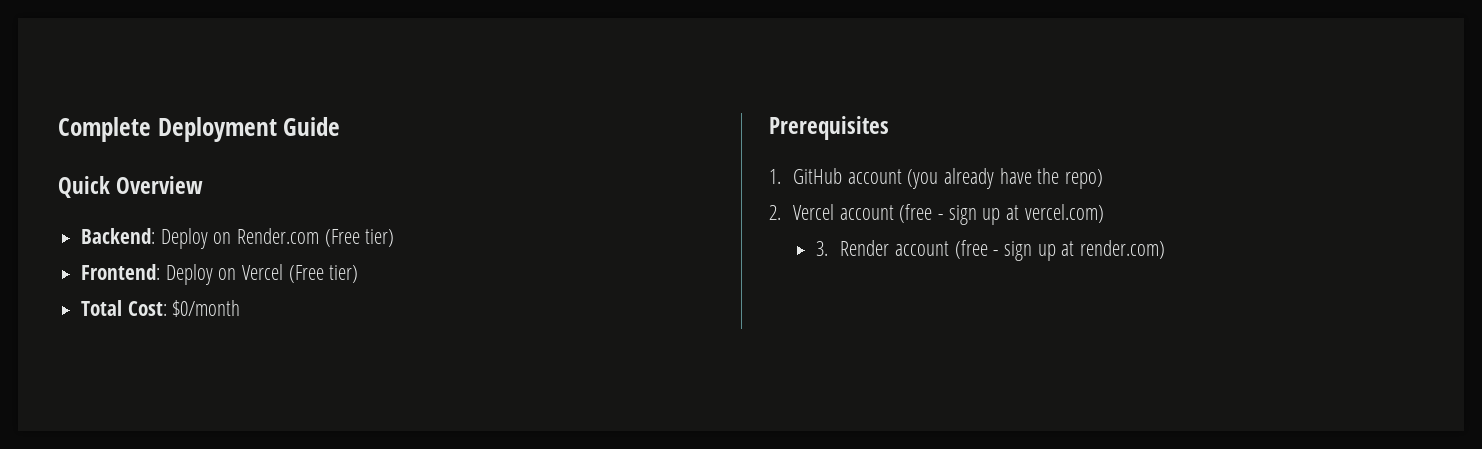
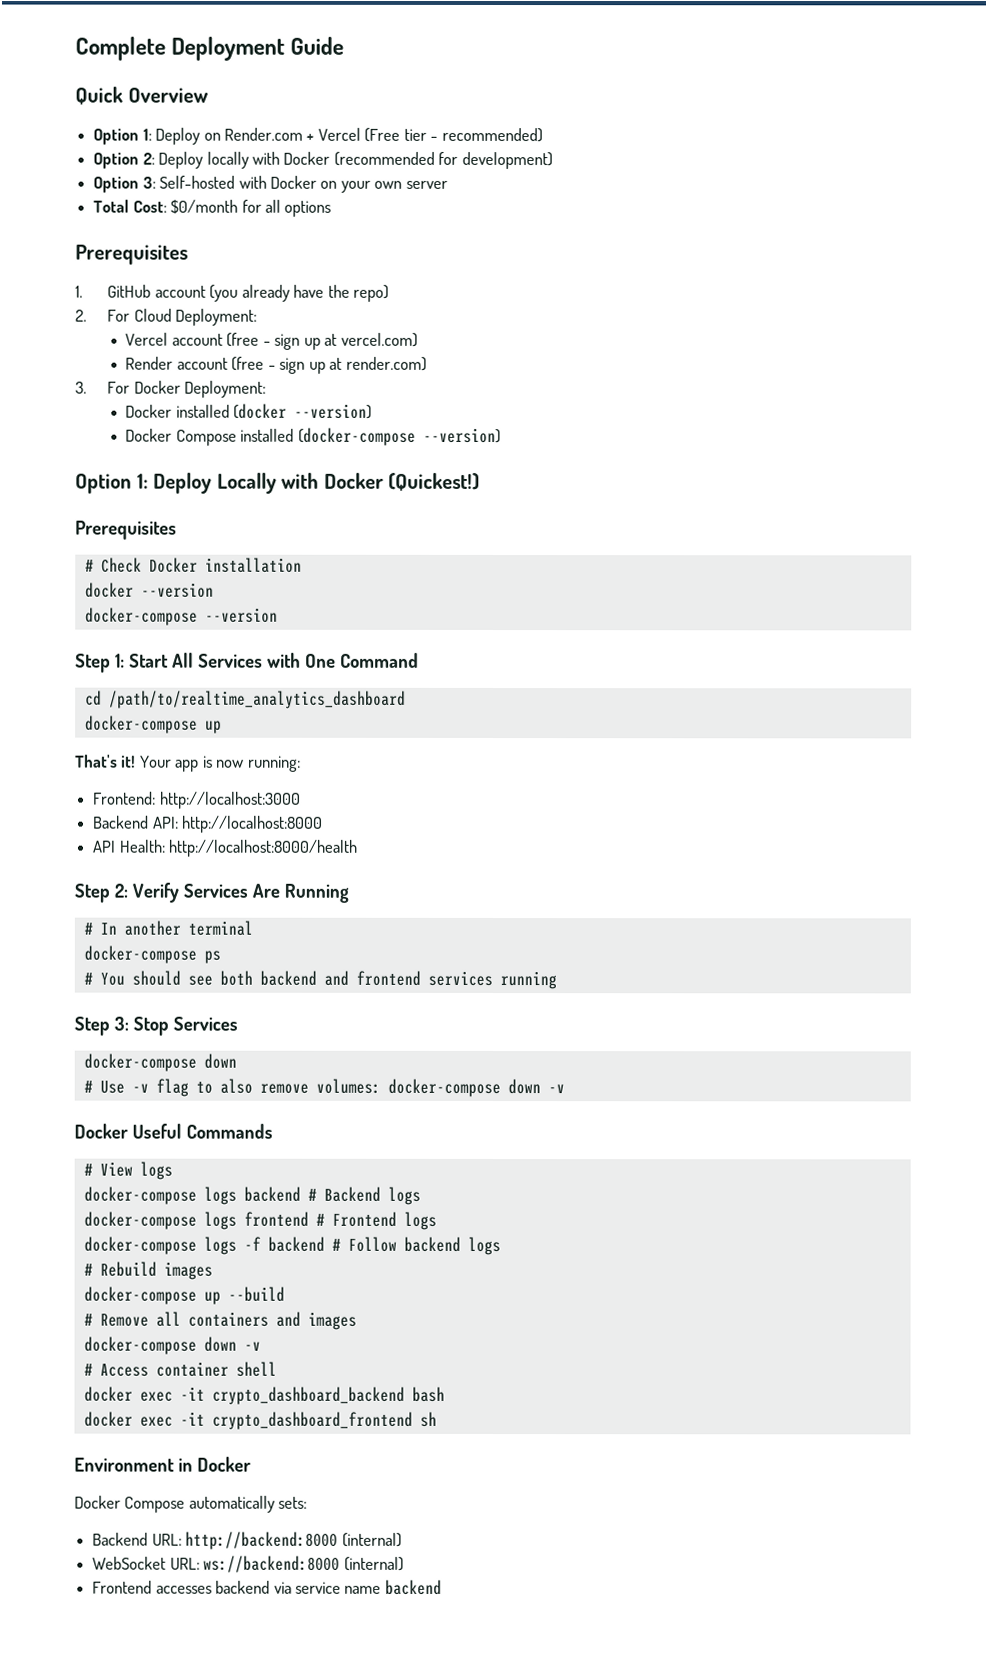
[81,228,156,244] Backend: -> [93,128,152,145] Option 1:
[324,229,395,247] [81,264,359,285] (Free tier) // Frontend: Deploy on Vercel (Free tier) -> [306,127,543,143] [93,151,553,170] [93,175,448,193] + Vercel (Free tier - recommended) // Option 2: Deploy locally with Docker (recommended for development) // Option 3: Self-hosted with Docker on your own server
(241, 308) none -> [241,199,332,217] for all options
(781, 212) none -> [107,308,258,326] For Cloud Deployment: //
[816,241,829,256] 3. -> (418, 339) none
(1166, 249) none -> [75,380,267,398] [125,403,373,419] [125,427,501,446] [75,472,481,494] [75,520,177,540] [84,557,302,573] [84,582,214,598] [84,607,278,626] [75,652,419,673] [84,690,406,709] [84,715,222,734] [75,754,301,772] [93,791,301,809] [93,815,324,833] [92,839,358,857] [74,882,349,903] [83,920,253,936] [83,945,221,964] [83,970,557,990] [74,1016,238,1036] [83,1053,237,1072] [83,1078,565,1098] [74,1123,273,1139] [83,1161,173,1180] [83,1186,421,1205] [83,1211,437,1230] [83,1236,501,1256] [83,1261,213,1280] [83,1286,285,1305] [83,1311,357,1330] [83,1336,261,1355] [83,1361,277,1377] [83,1386,445,1405] [83,1411,437,1430] [74,1456,251,1472] [74,1495,308,1513] [92,1531,402,1550] [92,1555,404,1573] [92,1579,442,1595] // 3. For Docker Deployment: // Docker installed (docker --version) // Docker Compose installed (docker-compose --version) // Option 1: Deploy Locally with Docker (Quickest!) // Prerequisites // # Check Docker installation // docker --version // docker-compose --version // Step 1: Start All Services with One Command // cd /path/to/realtime_analytics_dashboard // docker-compose up // That's it! Your app is now running: // Frontend: http://localhost:3000 // Backend API: http://localhost:8000 // API Health: http://localhost:8000/health // Step 2: Verify Services Are Running // # In another terminal // docker-compose ps // # You should see both backend and frontend services running // Step 3: Stop Services // docker-compose down // # Use -v flag to also remove volumes: docker-compose down -v // Docker Useful Commands // # View logs // docker-compose logs backend # Backend logs // docker-compose logs frontend # Frontend logs // docker-compose logs -f backend # Follow backend logs // # Rebuild images // docker-compose up --build // # Remove all containers and images // docker-compose down -v // # Access container shell // docker exec -it crypto_dashboard_backend bash // docker exec -it crypto_dashboard_frontend sh // Environment in Docker // Docker Compose automatically sets: // Backend URL: http://backend:8000 (internal) // WebSocket URL: ws://backend:8000 (internal) // Frontend accesses backend via service name backend

